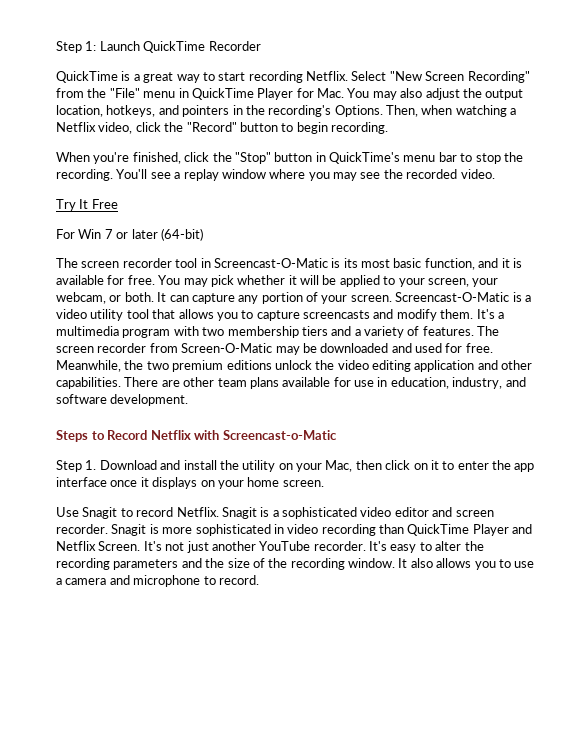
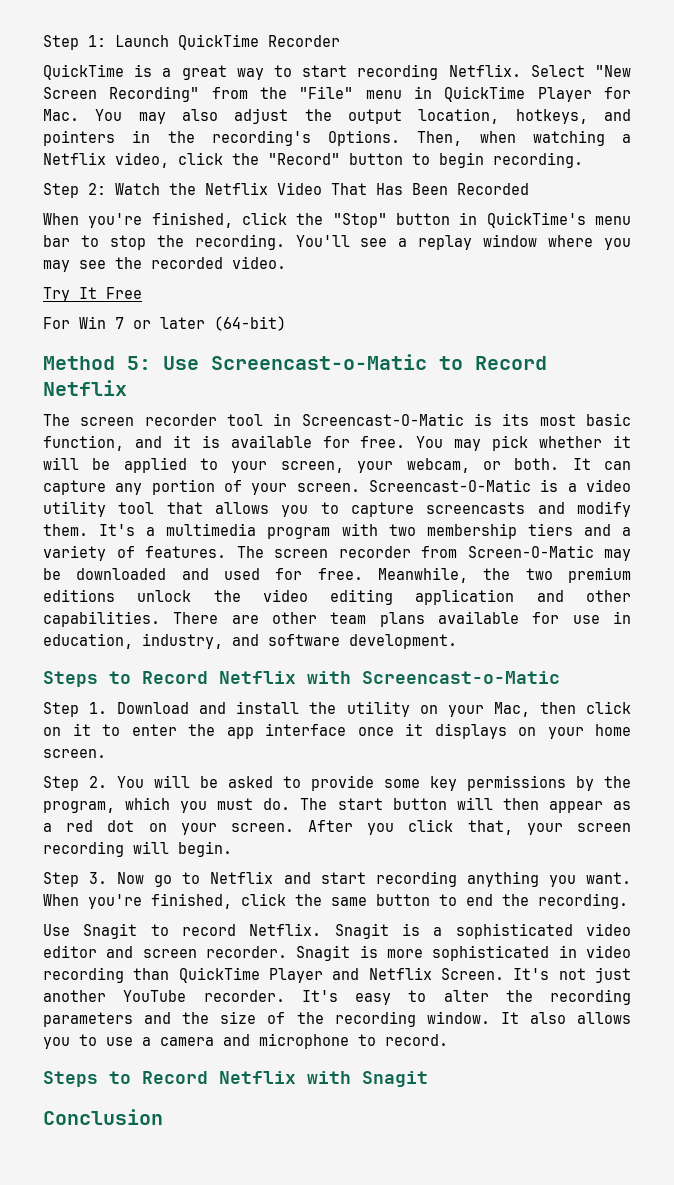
(388, 128) none -> [43,182,529,198] // Step 2: Watch the Netflix Video That Has Been Recorded
(203, 234) none -> [43,354,547,370] [43,380,127,396] // Method 5: Use Screencast-o-Matic to Record Netflix
(324, 483) none -> [43,775,631,791] [43,797,631,813] [43,819,631,835] [43,841,232,857] [43,871,631,887] [43,893,628,909] // Step 2. You will be asked to provide some key permissions by the program, which you must do. The start button will then appear as a red dot on your screen. After you click that, your screen recording will begin. // Step 3. Now go to Netflix and start recording anything you want. When you're finished, click the same button to end the recording.
(259, 580) none -> [43,1071,428,1087] [43,1109,163,1125] // Steps to Record Netflix with Snagit // Conclusion

